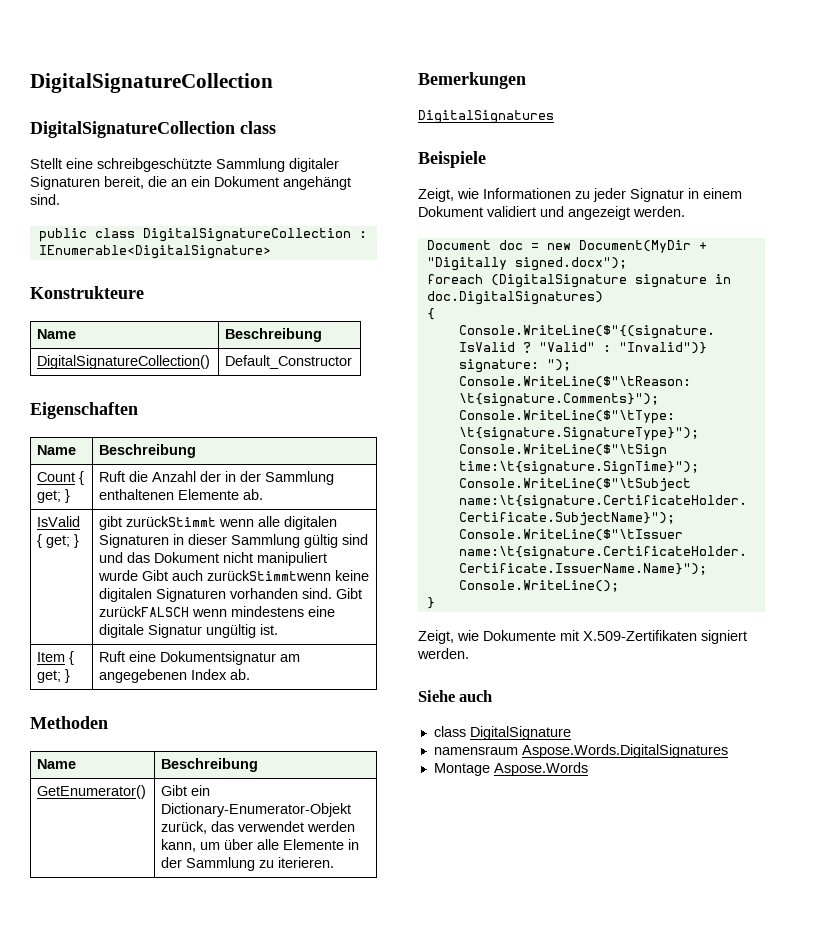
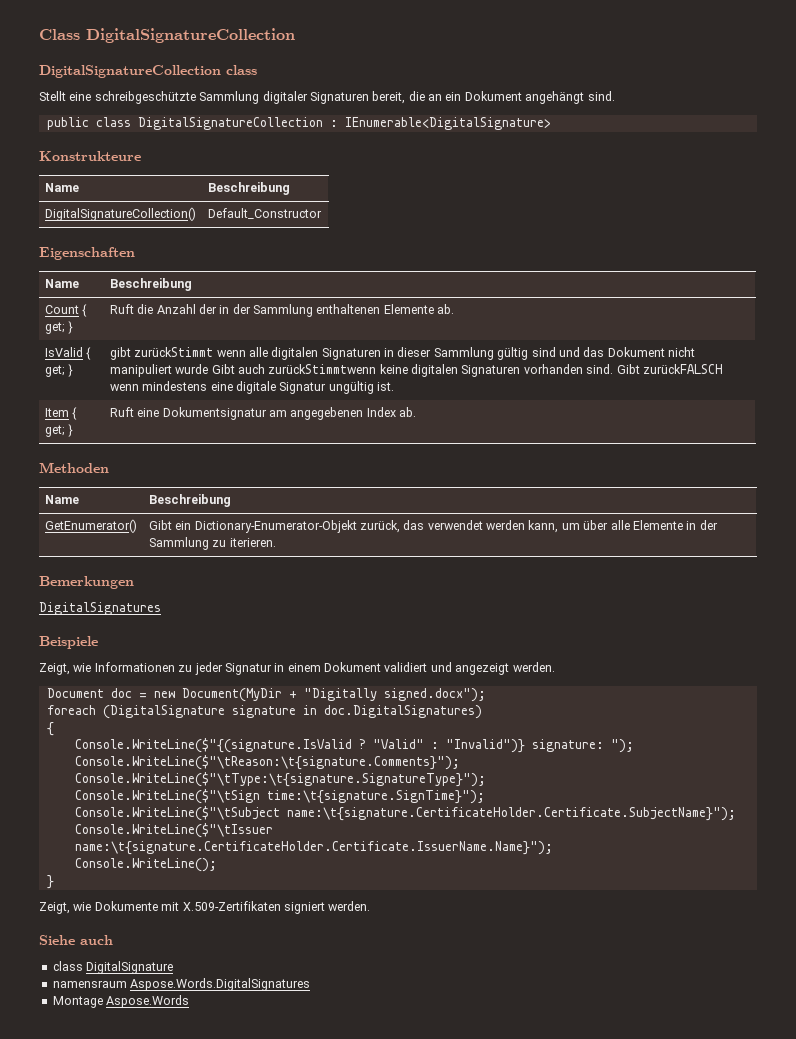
(30, 83) none -> [39,29,80,40] Class

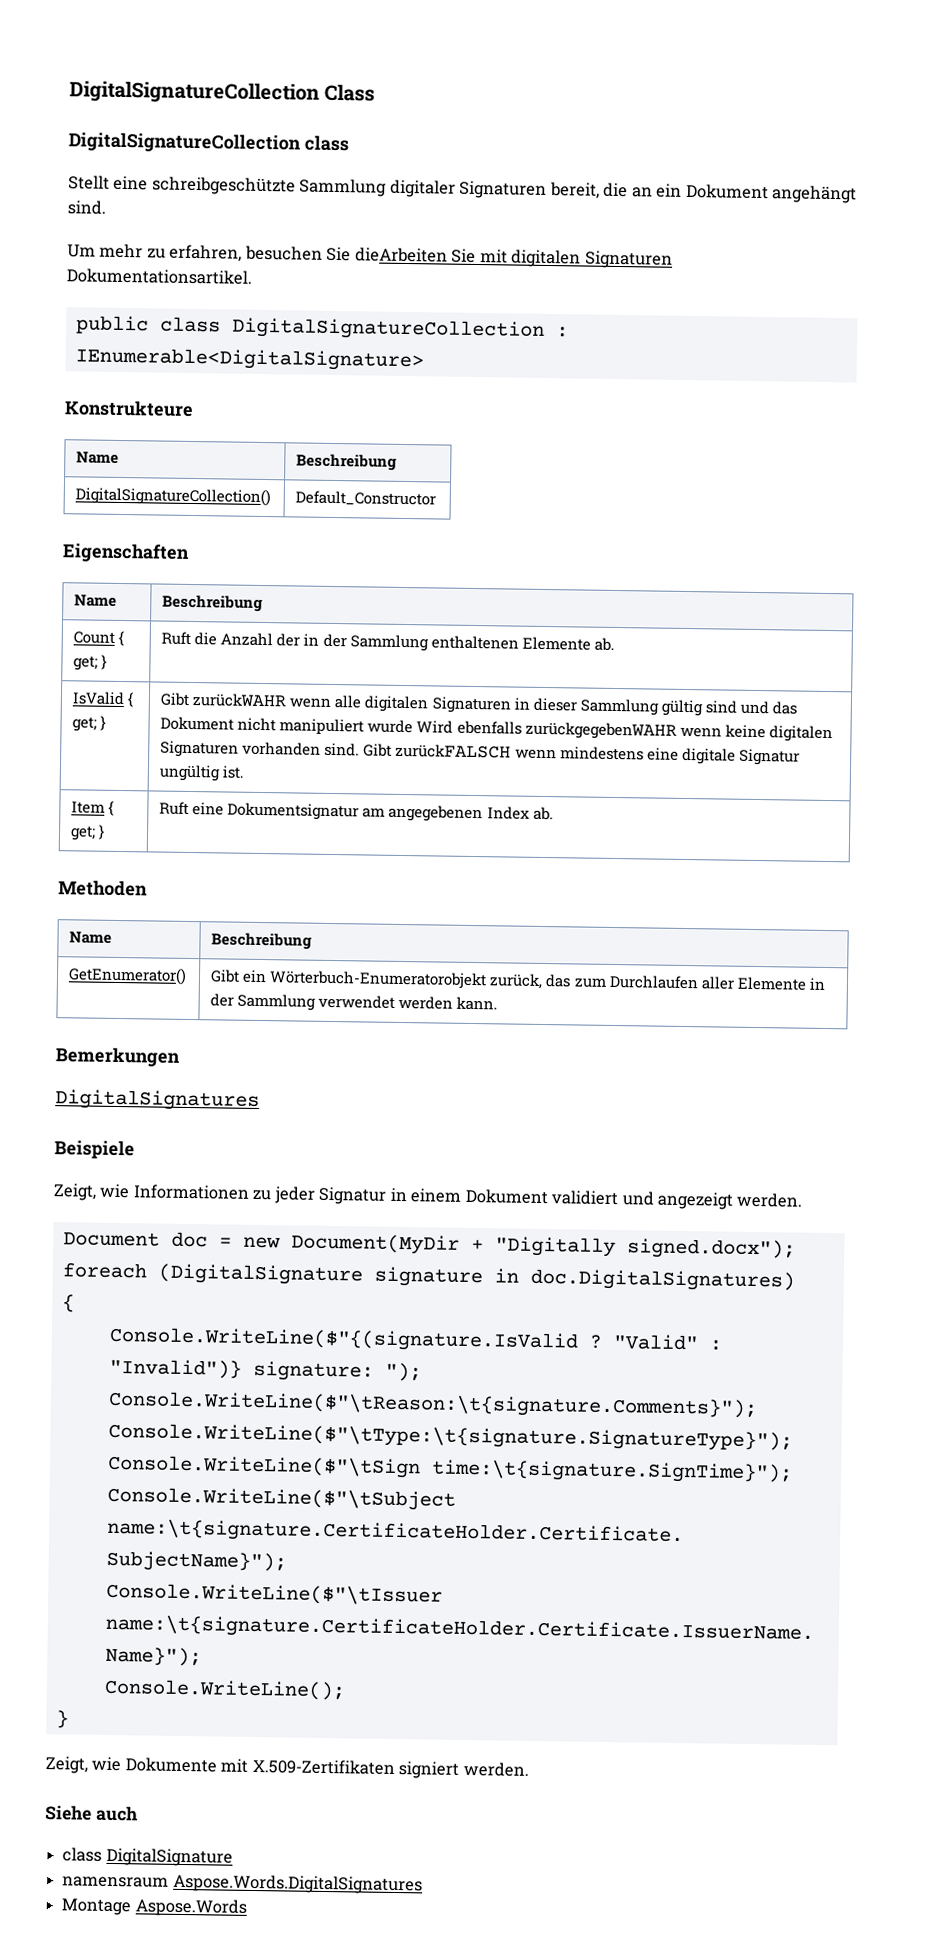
(39, 34) none -> [69,80,320,105] DigitalSignatureCollection
[86,28,295,43] DigitalSignatureCollection -> (376, 92) none
(615, 96) none -> [67,243,673,269] [66,268,252,285] // Um mehr zu erfahren, besuchen Sie dieArbeiten Sie mit digitalen Signaturen Dokumentationsartikel.
[109,347,214,360] gibt zurückStimmt -> [160,692,288,708] Gibt zurückWAHR
[211,364,377,374] Gibt auch zurückStimmtwenn -> [416,720,722,740] Wird ebenfalls zurückgegebenWAHR wenn
[194,520,357,533] Dictionary-Enumerator-Objekt -> [269,970,488,990] Wörterbuch-Enumeratorobjekt
[427,520,630,533] verwendet werden kann, um über alle -> [573,974,735,990] zum Durchlaufen aller
[212,538,276,547] zu iterieren. -> [318,994,499,1011] verwendet werden kann.

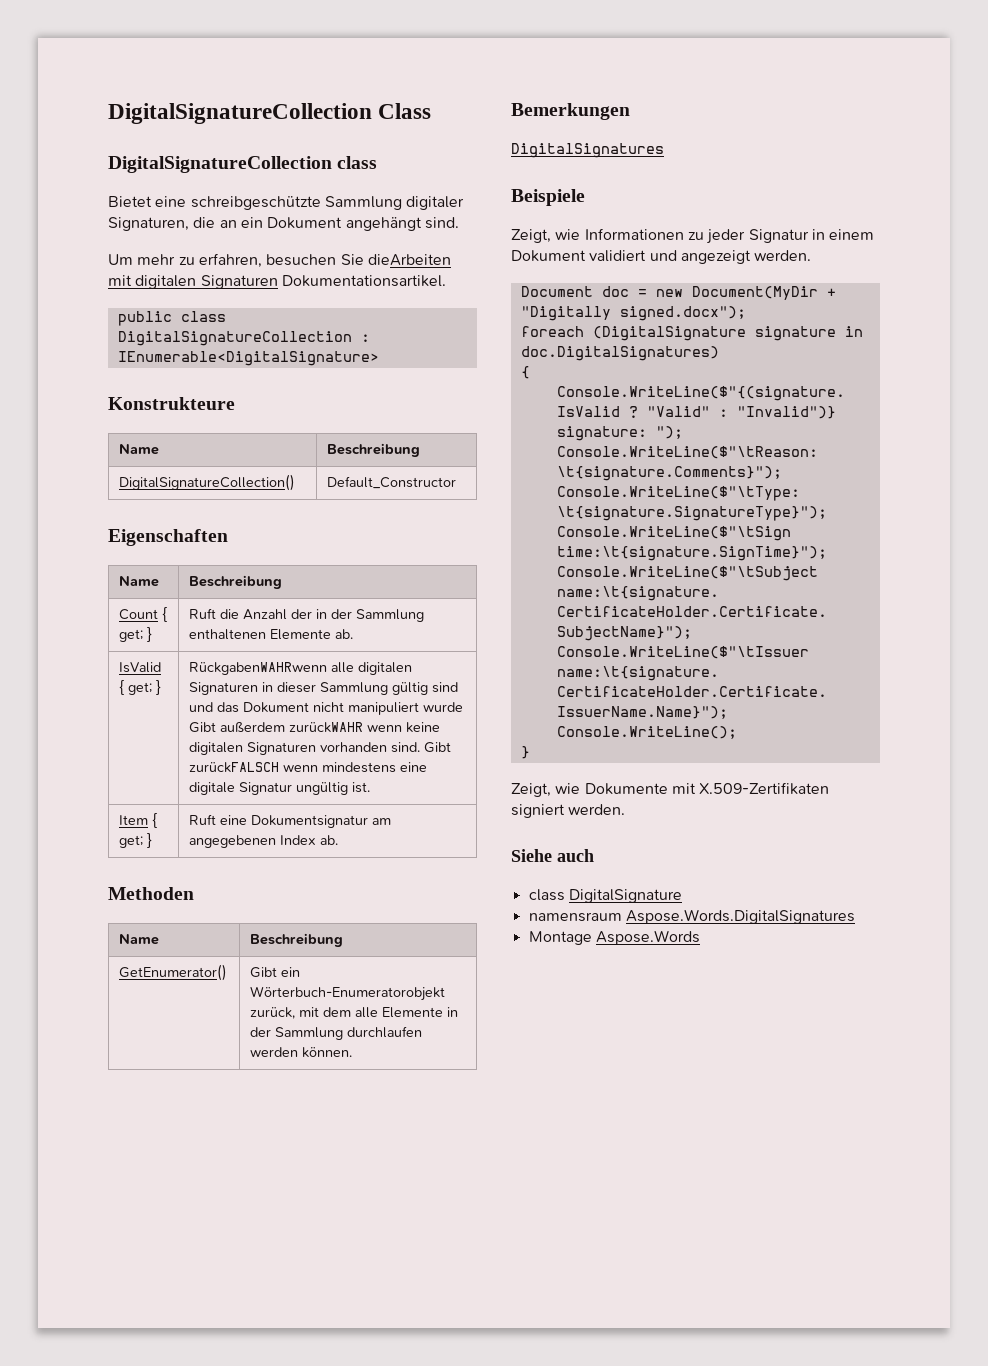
[68,175,110,190] Stellt -> [108,196,152,207] Bietet
[459,180,600,199] Signaturen bereit, -> [108,217,189,231] Signaturen,
[451,248,477,263] Sie -> (451, 260) none
[160,692,332,708] Gibt zurückWAHR wenn -> [189,662,328,675] RückgabenWAHRwenn
[416,720,677,740] Wird ebenfalls zurückgegebenWAHR -> [189,722,364,733] Gibt außerdem zurückWAHR
[545,974,735,990] das zum Durchlaufen aller -> [299,1007,379,1018] mit dem alle
[318,994,499,1011] verwendet werden kann. -> [347,1026,423,1038] [250,1047,353,1058] durchlaufen werden können.

